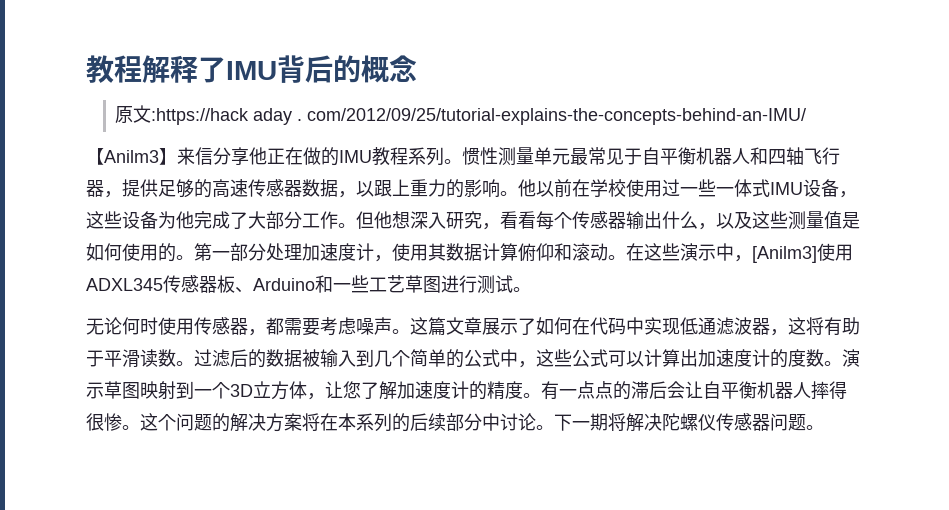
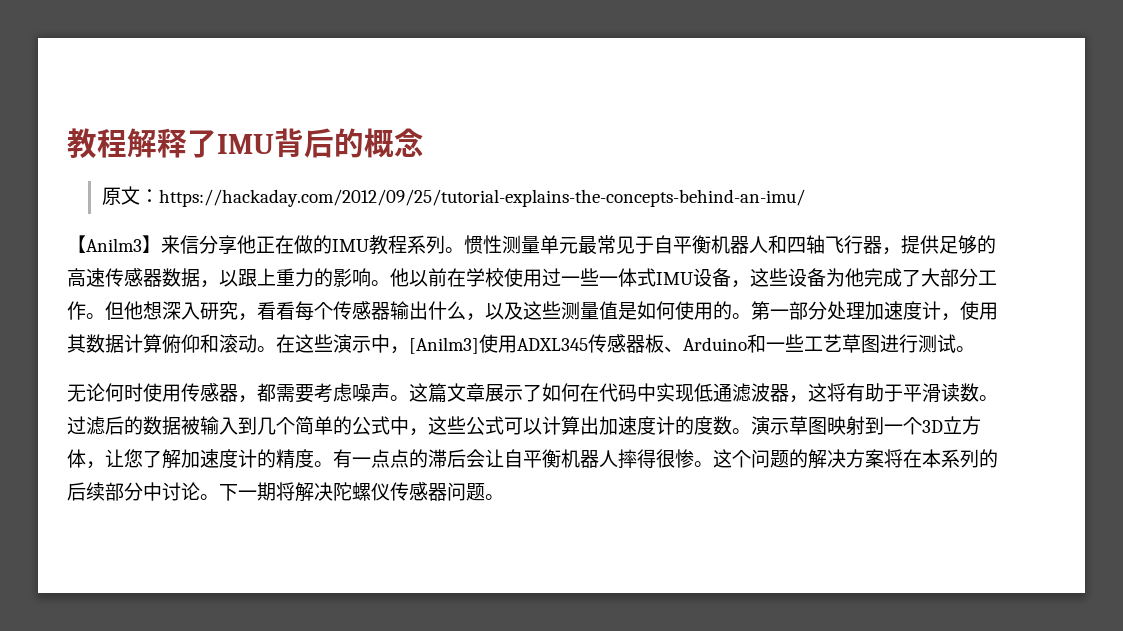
[151,108,807,125] :https://hack aday . com/2012/09/25/tutorial-explains-the-concepts-behind-an-IMU/ -> [139,189,805,207] ：https://hackaday.com/2012/09/25/tutorial-explains-the-concepts-behind-an-imu/

